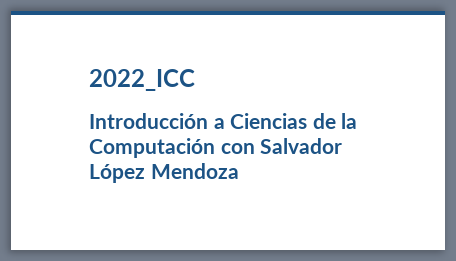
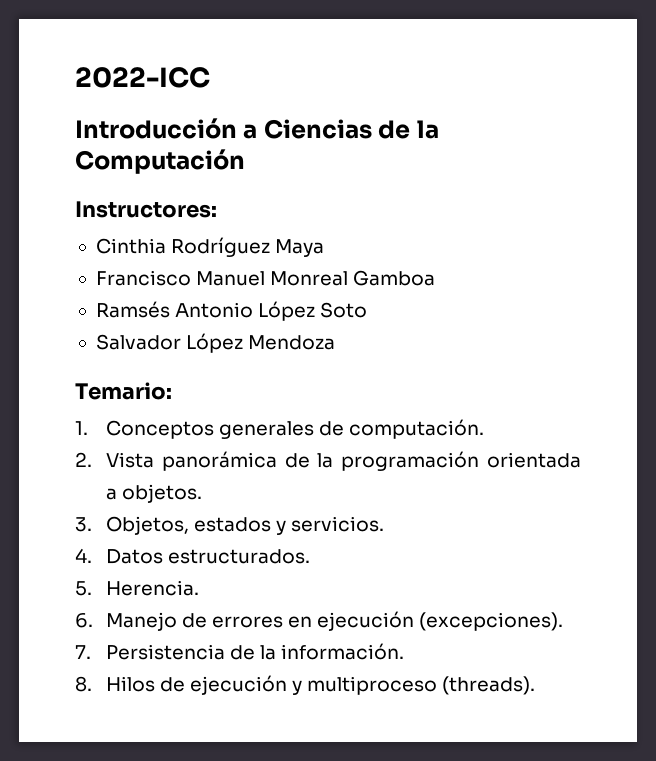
[89,69,195,91] 2022_ICC -> [75,67,210,88] 2022-ICC
[220,138,343,154] [89,163,239,183] con Salvador López Mendoza -> [75,201,217,218] [95,237,325,257] [95,270,436,286] [95,301,368,321] [95,333,336,353] [75,382,172,400] [75,419,485,439] [75,451,581,471] [105,484,202,503] [75,516,385,535] [75,548,310,564] [75,580,199,596] [75,611,564,631] [75,643,405,660] [75,675,536,695] // Instructores: // Cinthia Rodríguez Maya // Francisco Manuel Monreal Gamboa // Ramsés Antonio López Soto // Salvador López Mendoza // Temario: // 1. Conceptos generales de computación. // 2. Vista panorámica de la programación orientada a objetos. // 3. Objetos, estados y servicios. // 4. Datos estructurados. // 5. Herencia. // 6. Manejo de errores en ejecución (excepciones). // 7. Persistencia de la información. // 8. Hilos de ejecución y multiproceso (threads).

